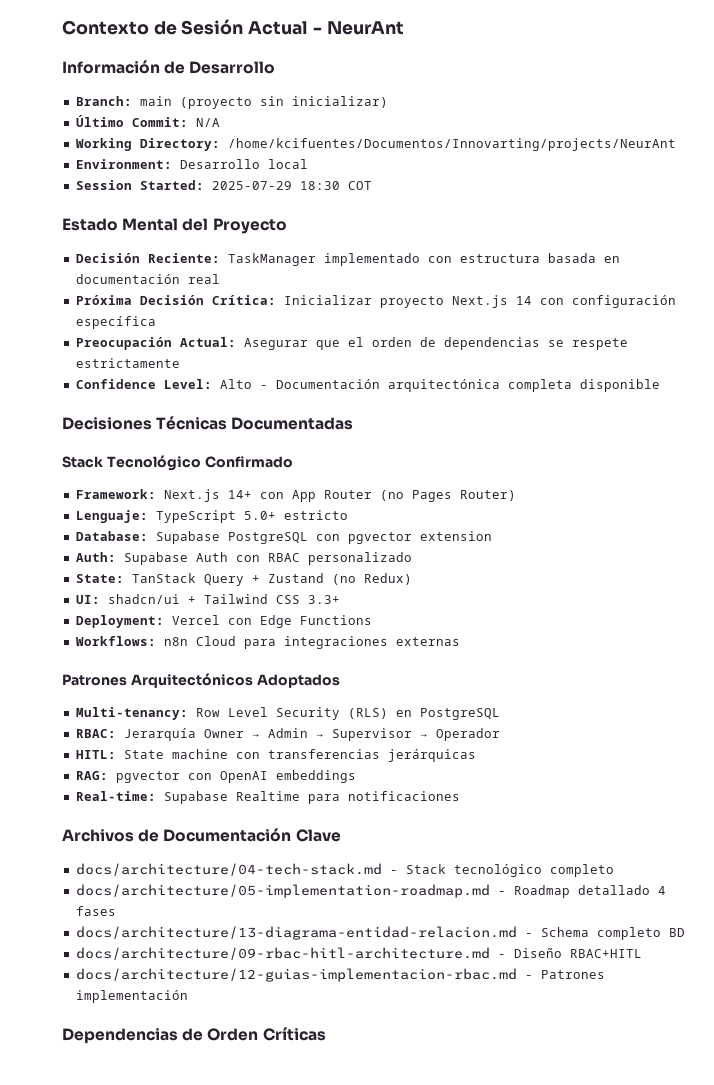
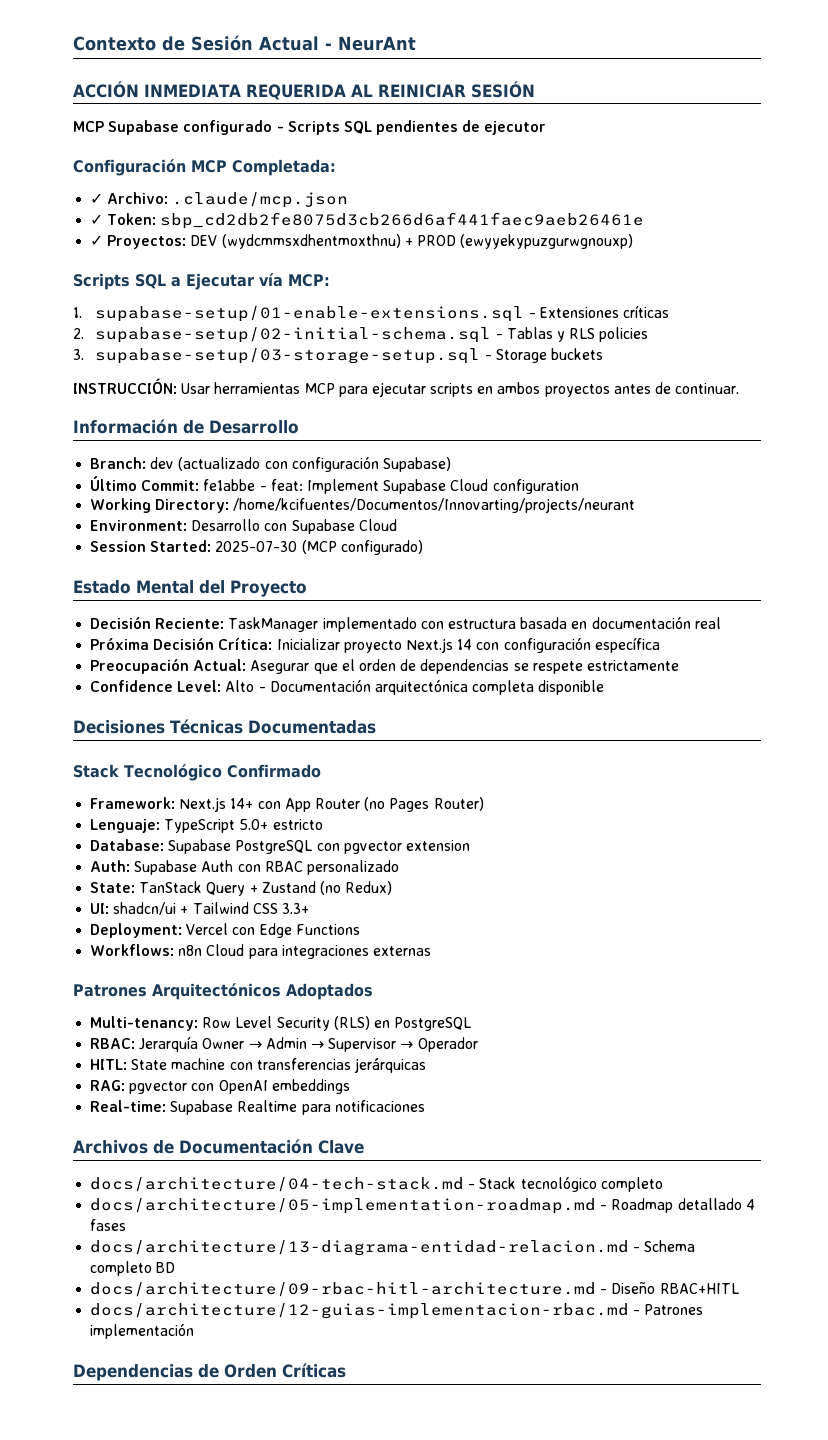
[62,60,276,74] [75,96,388,109] [75,115,220,127] Información de Desarrollo // Branch: main (proyecto sin inicializar) // Último Commit: N/A -> [73,81,535,100] [73,120,547,135] [73,159,336,176] [90,192,349,208] [90,212,645,229] [90,234,634,249] [73,273,330,290] [73,305,669,322] [73,327,649,343] [73,348,603,364] [73,378,740,397] [73,419,299,434] [90,456,451,472] [90,476,579,494] ACCIÓN INMEDIATA REQUERIDA AL REINICIAR SESIÓN // MCP Supabase configurado - Scripts SQL pendientes de ejecutor // Configuración MCP Completada: // ✓ Archivo: .claude/mcp.json // ✓ Token: sbp_cd2db2fe8075d3cb266d6af441faec9aeb26461e // ✓ Proyectos: DEV (wydcmmsxdhentmoxthnu) + PROD (ewyyekypuzgurwgnouxp) // Scripts SQL a Ejecutar vía MCP: // 1. supabase-setup/01-enable-extensions.sql - Extensiones críticas // 2. supabase-setup/02-initial-schema.sql - Tablas y RLS policies // 3. supabase-setup/03-storage-setup.sql - Storage buckets // INSTRUCCIÓN: Usar herramientas MCP para ejecutar scripts en ambos proyectos antes de continuar. // Información de Desarrollo // Branch: dev (actualizado con configuración Supabase) // Último Commit: fe1abbe - feat: Implement Supabase Cloud configuration
[227,138,676,151] /home/kcifuentes/Documentos/Innovarting/projects/NeurAnt -> [233,498,636,513] /home/kcifuentes/Documentos/Innovarting/projects/neurant
[267,159,308,169] local -> [264,519,397,534] con Supabase Cloud
[211,181,372,190] 2025-07-29 18:30 COT -> [215,540,423,555] 2025-07-30 (MCP configurado)

